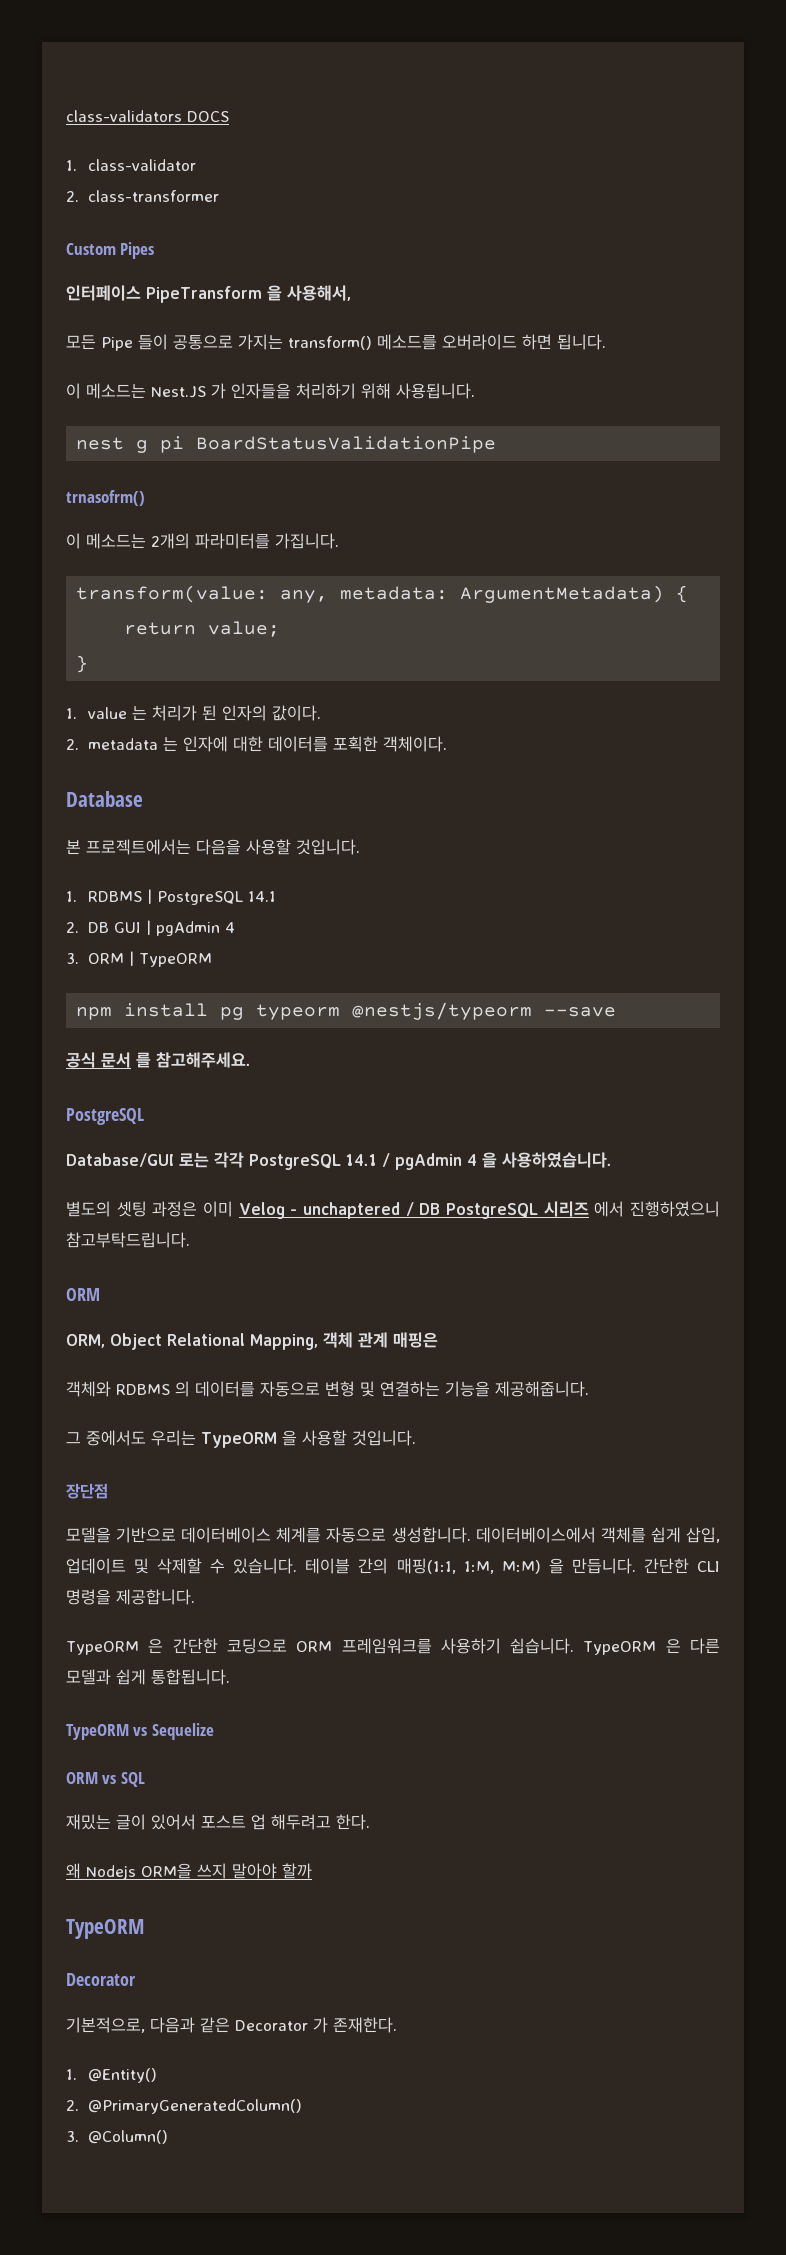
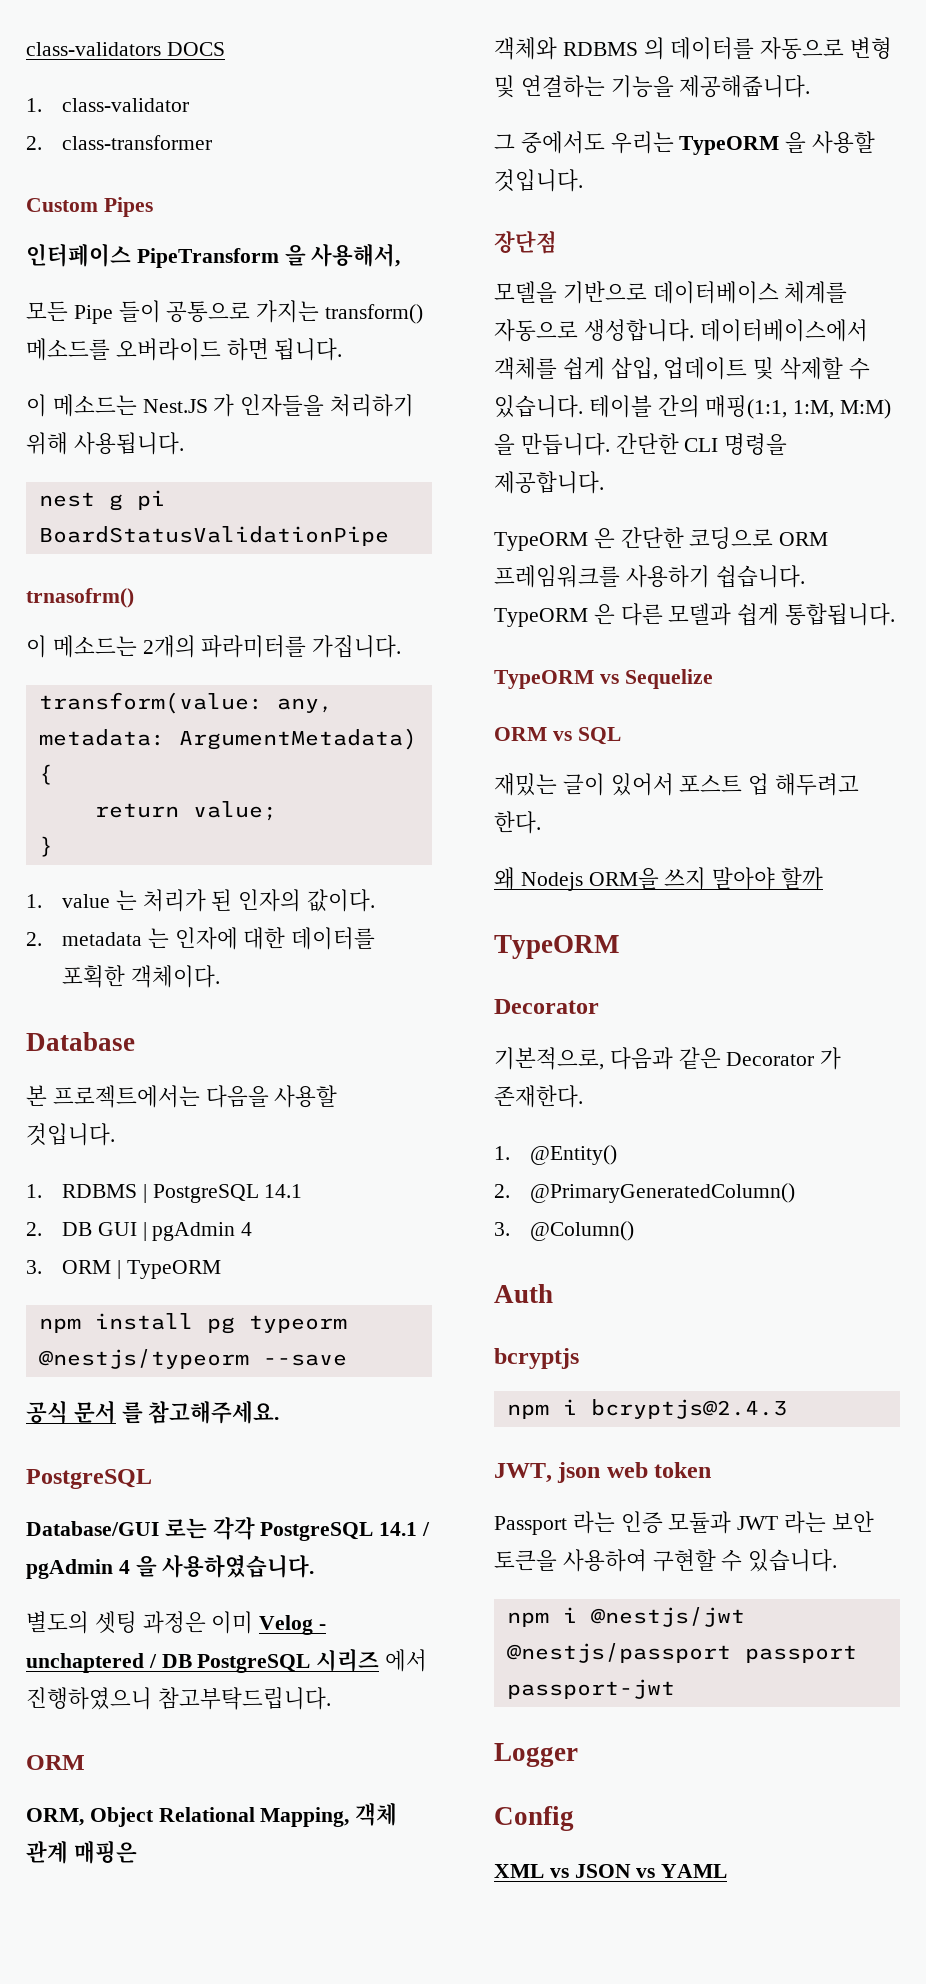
(168, 2137) none -> [494,1284,553,1303] [494,1348,579,1369] [506,1399,787,1419] [494,1462,712,1483] [494,1511,874,1535] [494,1549,838,1572] [506,1607,745,1627] [506,1643,857,1663] [506,1679,675,1699] [494,1743,578,1767] [494,1806,574,1831] [494,1864,728,1878] // Auth // bcryptjs // npm i bcryptjs@2.4.3 // JWT, json web token // Passport 라는 인증 모듈과 JWT 라는 보안 토큰을 사용하여 구현할 수 있습니다. // npm i @nestjs/jwt @nestjs/passport passport passport-jwt // Logger // Config // XML vs JSON vs YAML

